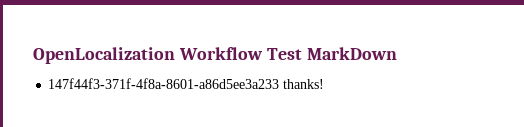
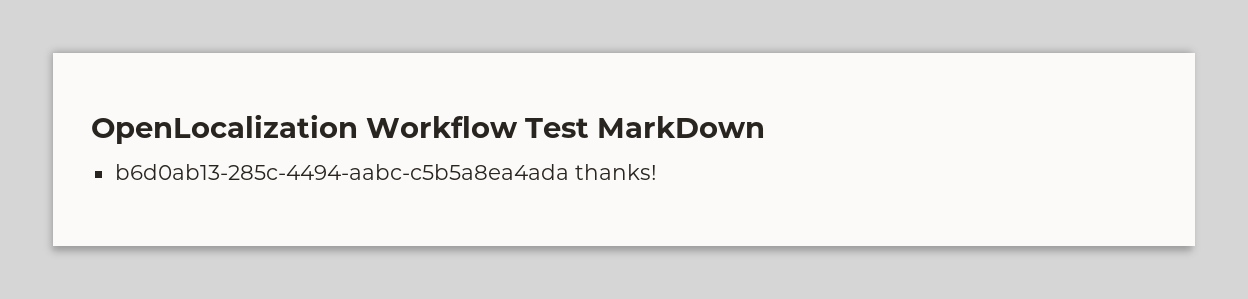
[48,78,280,89] 147f44f3-371f-4f8a-8601-a86d5ee3a233 -> [114,164,569,180] b6d0ab13-285c-4494-aabc-c5b5a8ea4ada

